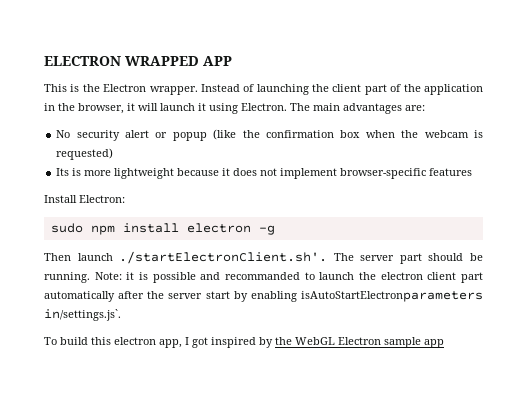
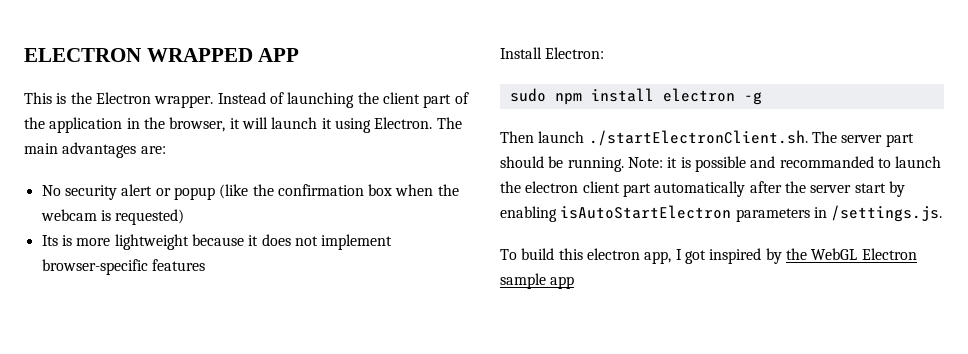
[119,251,328,264] ./startElectronClient.sh'. -> [588,130,808,146] ./startElectronClient.sh.
[301,291,483,302] [44,309,121,321] isAutoStartElectronparameters in/settings.js`. -> [560,205,943,222] isAutoStartElectron parameters in /settings.js.

